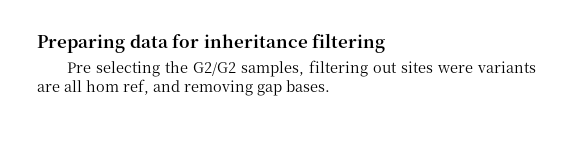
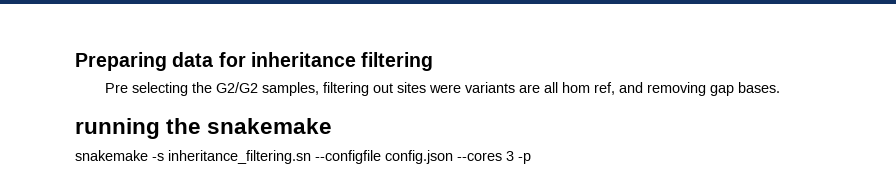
(330, 86) none -> [75,118,333,139] [75,150,531,164] // running the snakemake // snakemake -s inheritance_filtering.sn --configfile config.json --cores 3 -p

